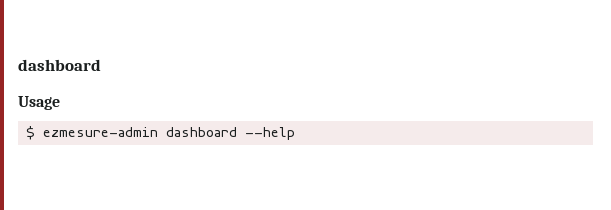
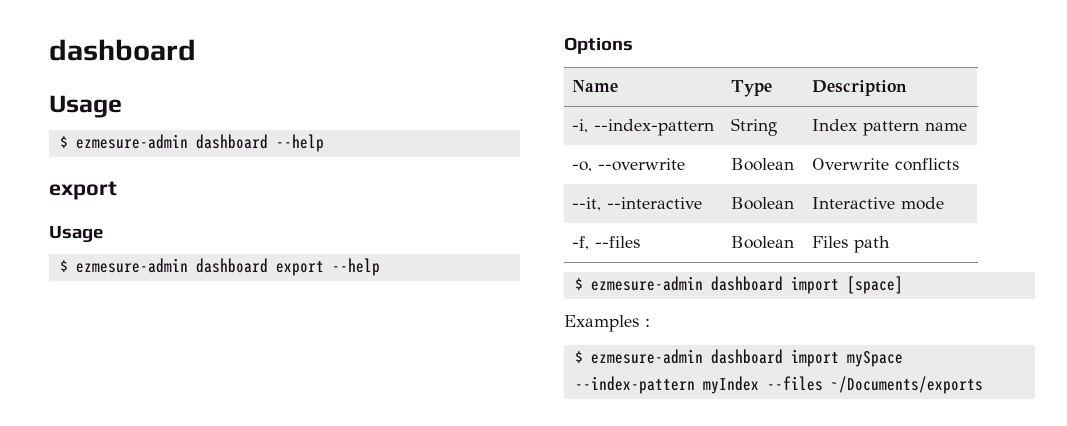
(296, 133) none -> [49,181,117,200] [49,226,103,243] [59,258,380,276] [564,37,633,54] [572,80,619,92] [731,80,773,97] [812,80,908,96] [572,119,715,136] [731,118,778,136] [812,119,968,136] [572,158,686,172] [731,158,795,171] [812,158,960,171] [572,197,703,211] [731,197,795,210] [812,197,945,210] [572,236,641,250] [731,236,795,249] [812,236,891,253] [574,276,903,294] [564,315,650,332] [574,349,903,367] [574,376,983,394] // export // Usage // $ ezmesure-admin dashboard export --help // Options // Name | Type | Description // -i, --index-pattern | String | Index pattern name // -o, --overwrite | Boolean | Overwrite conflicts // --it, --interactive | Boolean | Interactive mode // -f, --files | Boolean | Files path // $ ezmesure-admin dashboard import [space] // Examples : // $ ezmesure-admin dashboard import mySpace --index-pattern myIndex --files ~/Documents/exports

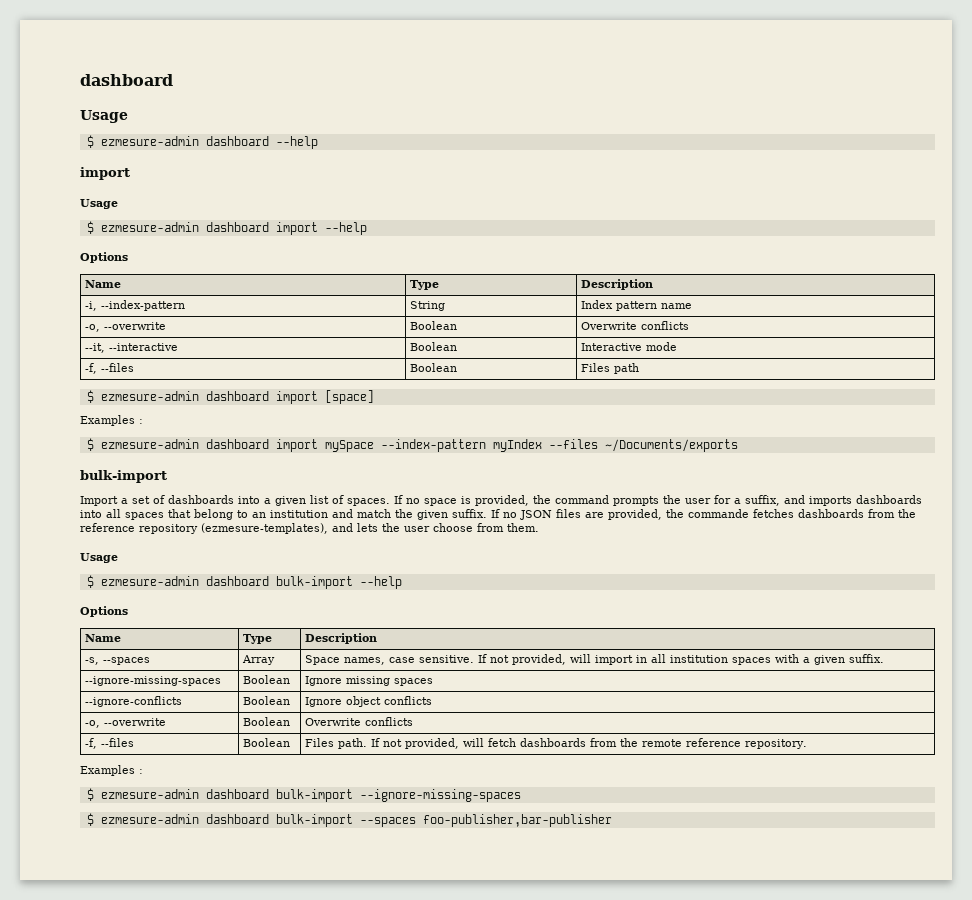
[49,181,117,200] [49,226,103,243] [59,258,324,276] export // Usage // $ ezmesure-admin dashboard export -> [80,167,130,180] [80,199,118,209] [86,221,318,235] import // Usage // $ ezmesure-admin dashboard import
(983, 385) none -> [80,470,167,483] [80,495,922,506] [80,509,916,520] [80,523,539,534] [80,553,118,563] [86,575,402,589] [80,606,128,617] [84,634,121,642] [242,634,272,644] [304,633,377,644] [84,657,150,665] [241,655,275,665] [304,654,884,665] [84,676,221,686] [242,675,290,684] [304,676,433,686] [84,696,182,707] [242,696,290,705] [304,696,432,707] [84,718,166,728] [242,717,290,726] [304,717,413,726] [84,738,134,749] [242,738,290,747] [304,738,807,749] [80,765,143,776] [86,788,521,802] [86,813,612,827] // bulk-import // Import a set of dashboards into a given list of spaces. If no space is provided, the command prompts the user for a suffix, and imports dashboards into all spaces that belong to an institution and match the given suffix. If no JSON files are provided, the commande fetches dashboards from the reference repository (ezmesure-templates), and lets the user choose from them. // Usage // $ ezmesure-admin dashboard bulk-import --help // Options // Name | Type | Description // -s, --spaces | Array | Space names, case sensitive. If not provided, will import in all institution spaces with a given suffix. // --ignore-missing-spaces | Boolean | Ignore missing spaces // --ignore-conflicts | Boolean | Ignore object conflicts // -o, --overwrite | Boolean | Overwrite conflicts // -f, --files | Boolean | Files path. If not provided, will fetch dashboards from the remote reference repository. // Examples : // $ ezmesure-admin dashboard bulk-import --ignore-missing-spaces // $ ezmesure-admin dashboard bulk-import --spaces foo-publisher,bar-publisher

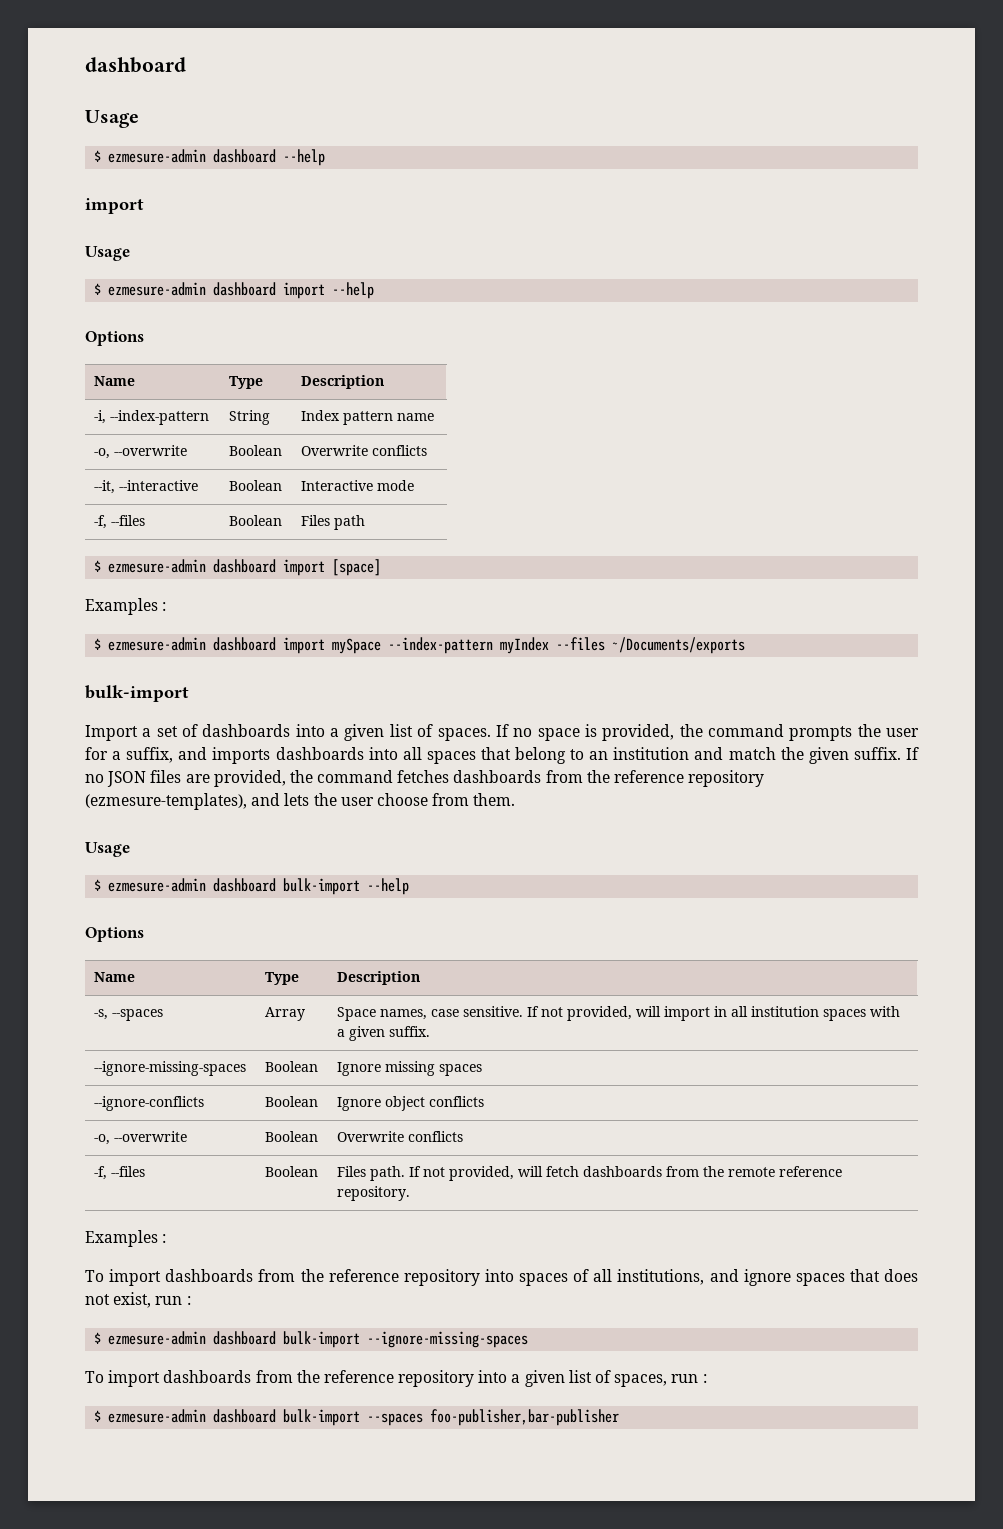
[688,509,749,518] commande -> [317,770,394,783] command
(143, 771) none -> [85,1269,918,1286] [85,1292,191,1308] // To import dashboards from the reference repository into spaces of all institutions, and ignore spaces that does not exist, run :
(521, 795) none -> [85,1370,707,1387] // To import dashboards from the reference repository into a given list of spaces, run :

